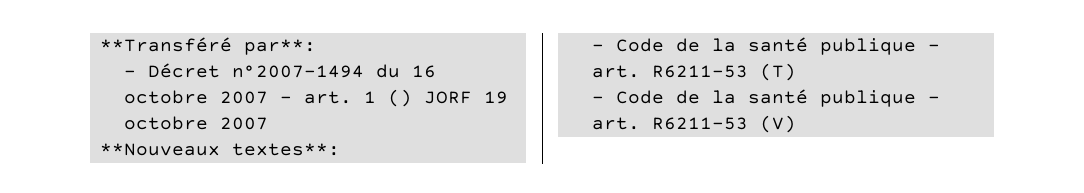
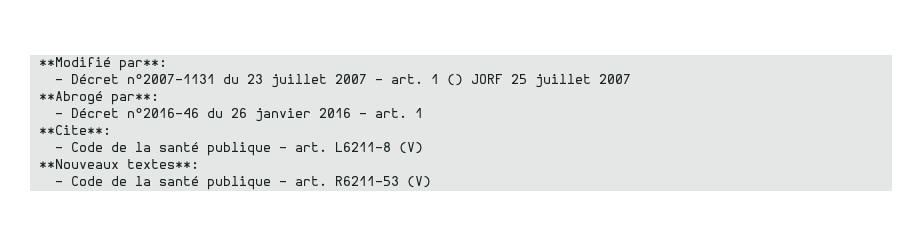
[99,37,316,55] [123,63,436,78] [123,90,208,104] **Transféré par**: // - Décret n°2007-1494 du 16 octobre -> [38,57,167,71] [54,74,327,88] **Modifié par**: // - Décret n°2007-1131 du 23 juillet
[483,91,508,104] [123,116,208,130] 19 octobre -> [510,74,591,88] 25 juillet
[99,143,340,156] [591,37,940,55] [591,63,796,81] **Nouveaux textes**: // - Code de la santé publique - art. R6211-53 (T) -> [38,91,159,105] [54,108,423,122] [38,125,111,135] [54,142,423,156] [38,159,199,169] **Abrogé par**: // - Décret n°2016-46 du 26 janvier 2016 - art. 1 // **Cite**: // - Code de la santé publique - art. L6211-8 (V) // **Nouveaux textes**:

